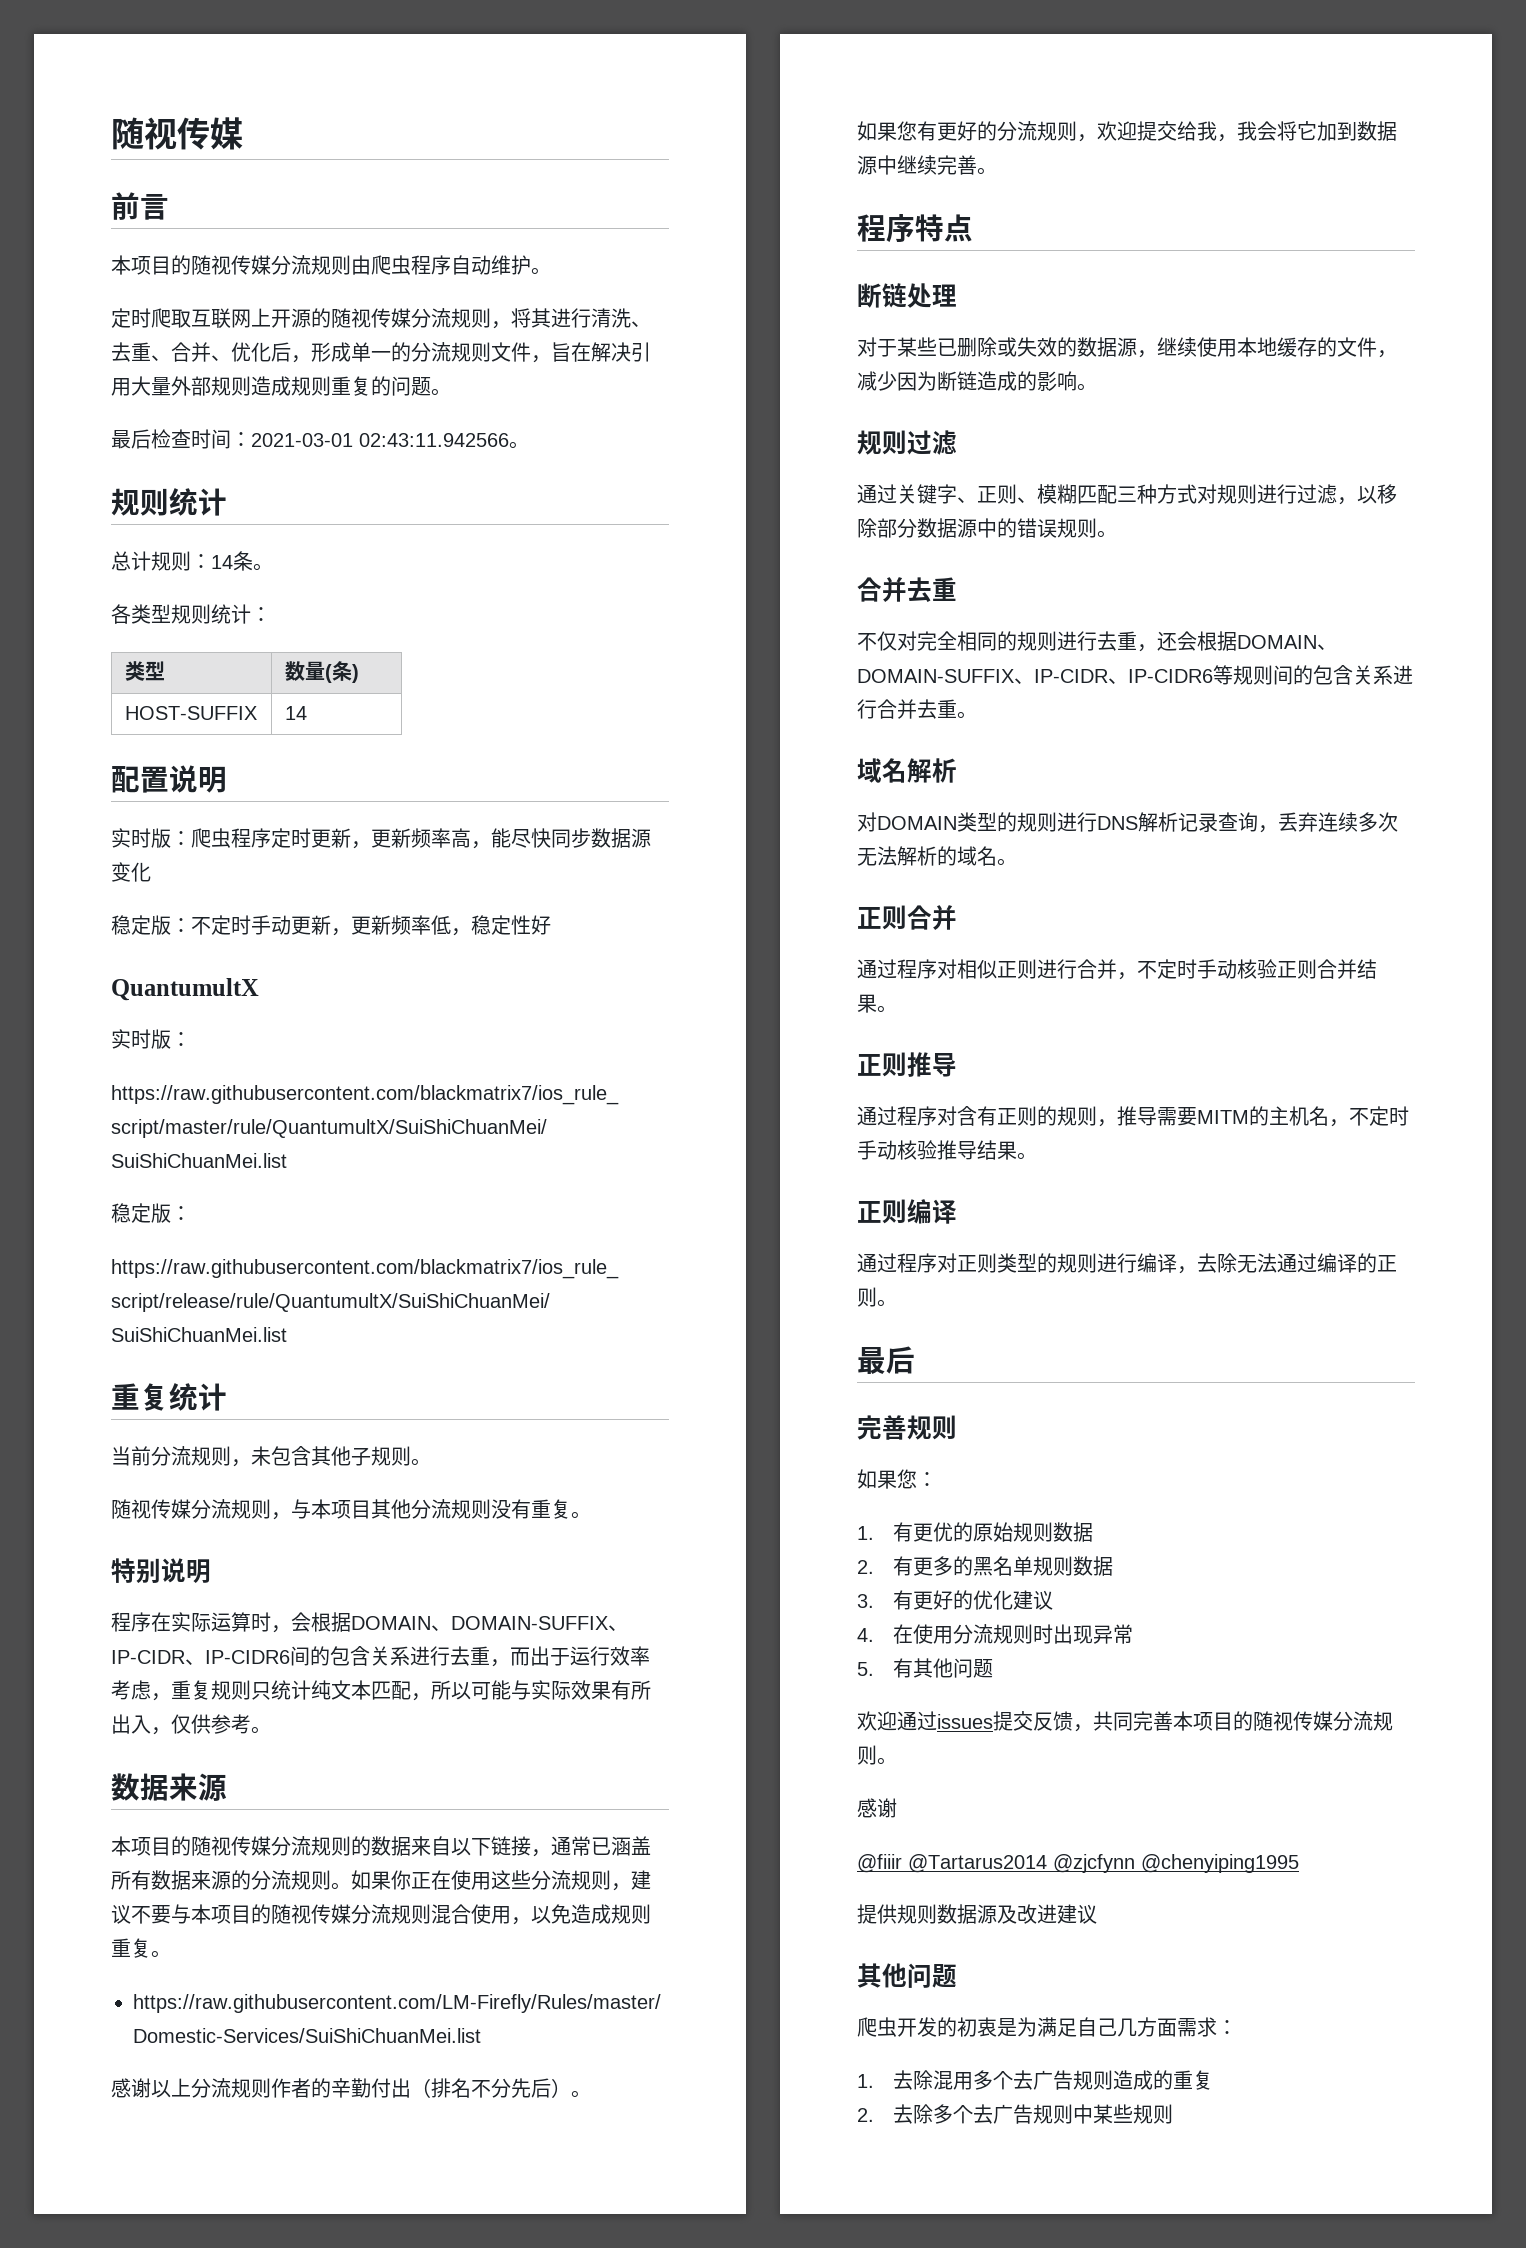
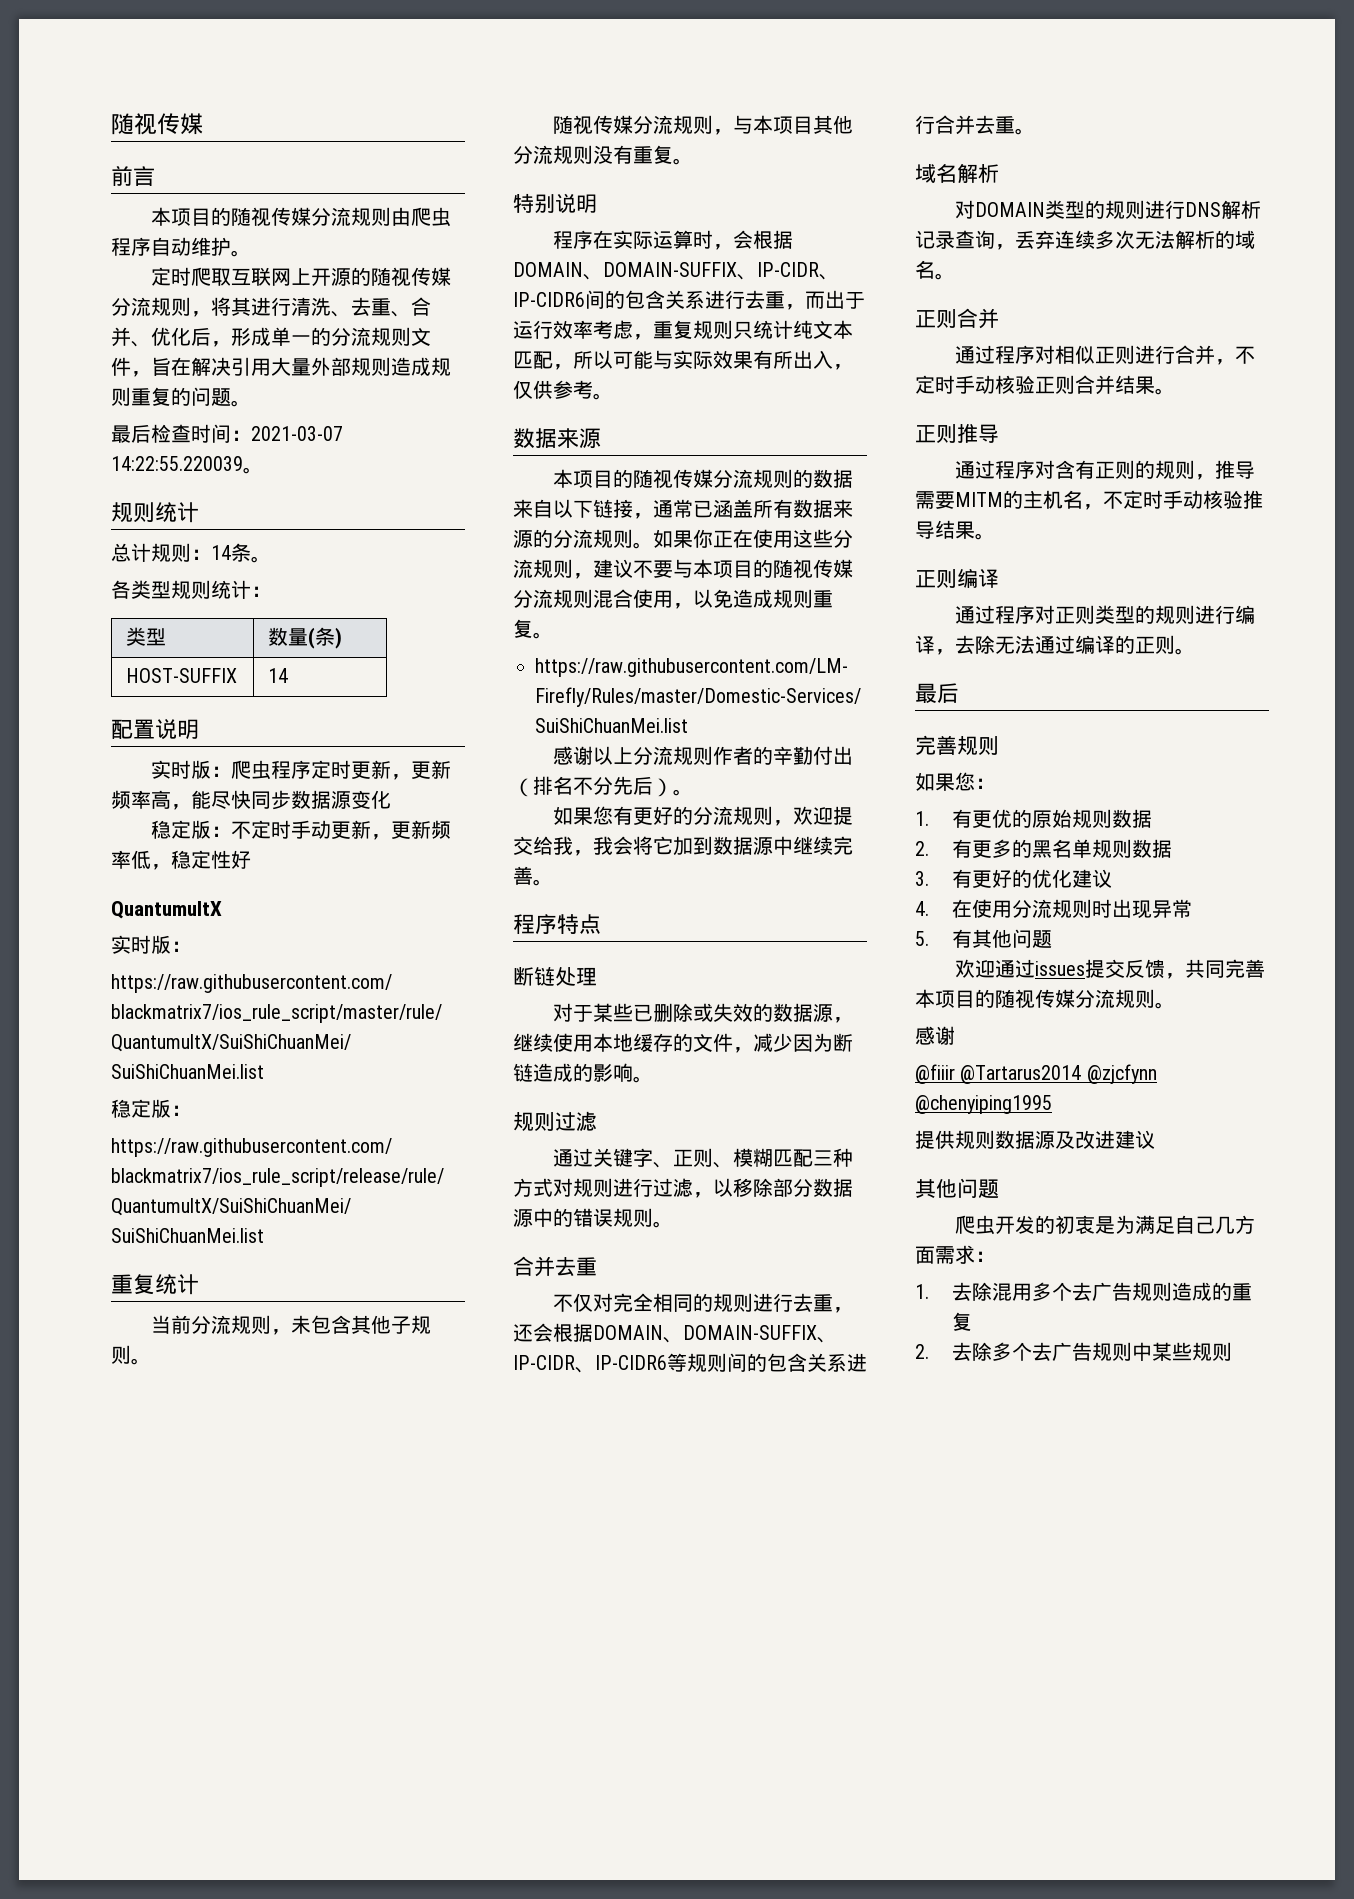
[251,433,509,447] 2021-03-01 02:43:11.942566 -> [251,426,343,441] [111,456,243,471] 2021-03-07 14:22:55.220039

